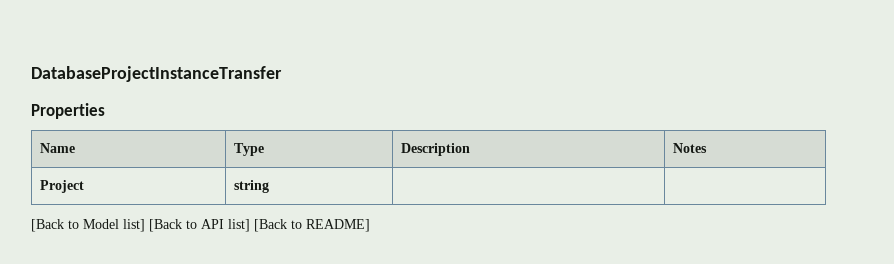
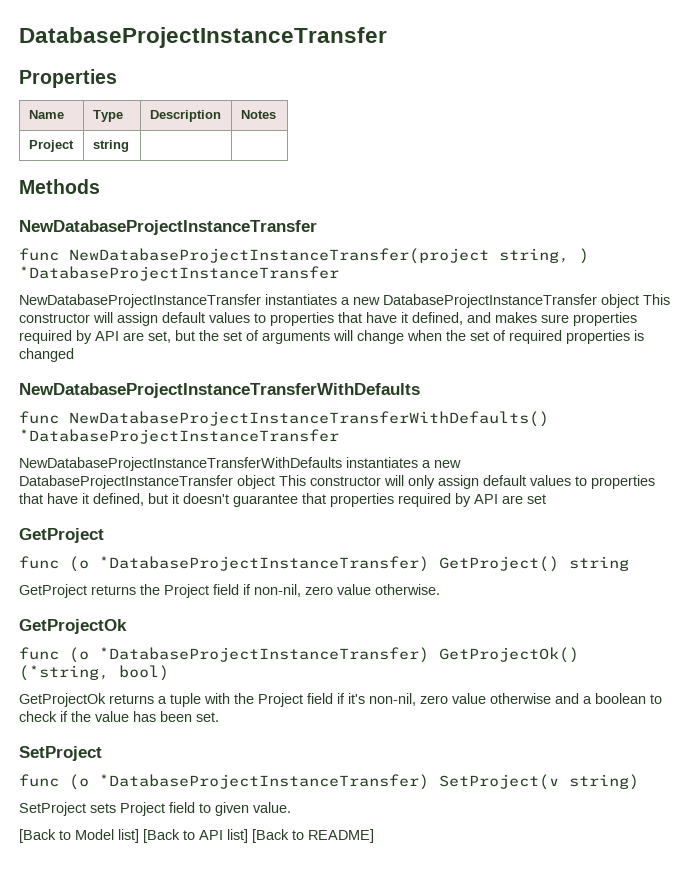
(269, 186) none -> [19,179,100,194] [19,220,317,235] [19,248,589,264] [19,266,339,281] [19,294,670,308] [19,312,637,326] [19,330,644,344] [19,348,74,362] [19,383,420,398] [19,411,549,427] [19,429,339,444] [19,457,461,471] [19,475,655,489] [19,493,546,507] [19,528,104,543] [19,556,629,572] [19,584,440,598] [19,619,127,634] [19,647,579,663] [19,665,169,681] [19,693,662,707] [19,711,219,722] [19,746,102,761] [19,774,639,790] [19,802,291,816] // Methods // NewDatabaseProjectInstanceTransfer // func NewDatabaseProjectInstanceTransfer(project string, ) *DatabaseProjectInstanceTransfer // NewDatabaseProjectInstanceTransfer instantiates a new DatabaseProjectInstanceTransfer object This constructor will assign default values to properties that have it defined, and makes sure properties required by API are set, but the set of arguments will change when the set of required properties is changed // NewDatabaseProjectInstanceTransferWithDefaults // func NewDatabaseProjectInstanceTransferWithDefaults() *DatabaseProjectInstanceTransfer // NewDatabaseProjectInstanceTransferWithDefaults instantiates a new DatabaseProjectInstanceTransfer object This constructor will only assign default values to properties that have it defined, but it doesn't guarantee that properties required by API are set // GetProject // func (o *DatabaseProjectInstanceTransfer) GetProject() string // GetProject returns the Project field if non-nil, zero value otherwise. // GetProjectOk // func (o *DatabaseProjectInstanceTransfer) GetProjectOk() (*string, bool) // GetProjectOk returns a tuple with the Project field if it's non-nil, zero value otherwise and a boolean to check if the value has been set. // SetProject // func (o *DatabaseProjectInstanceTransfer) SetProject(v string) // SetProject sets Project field to given value.

